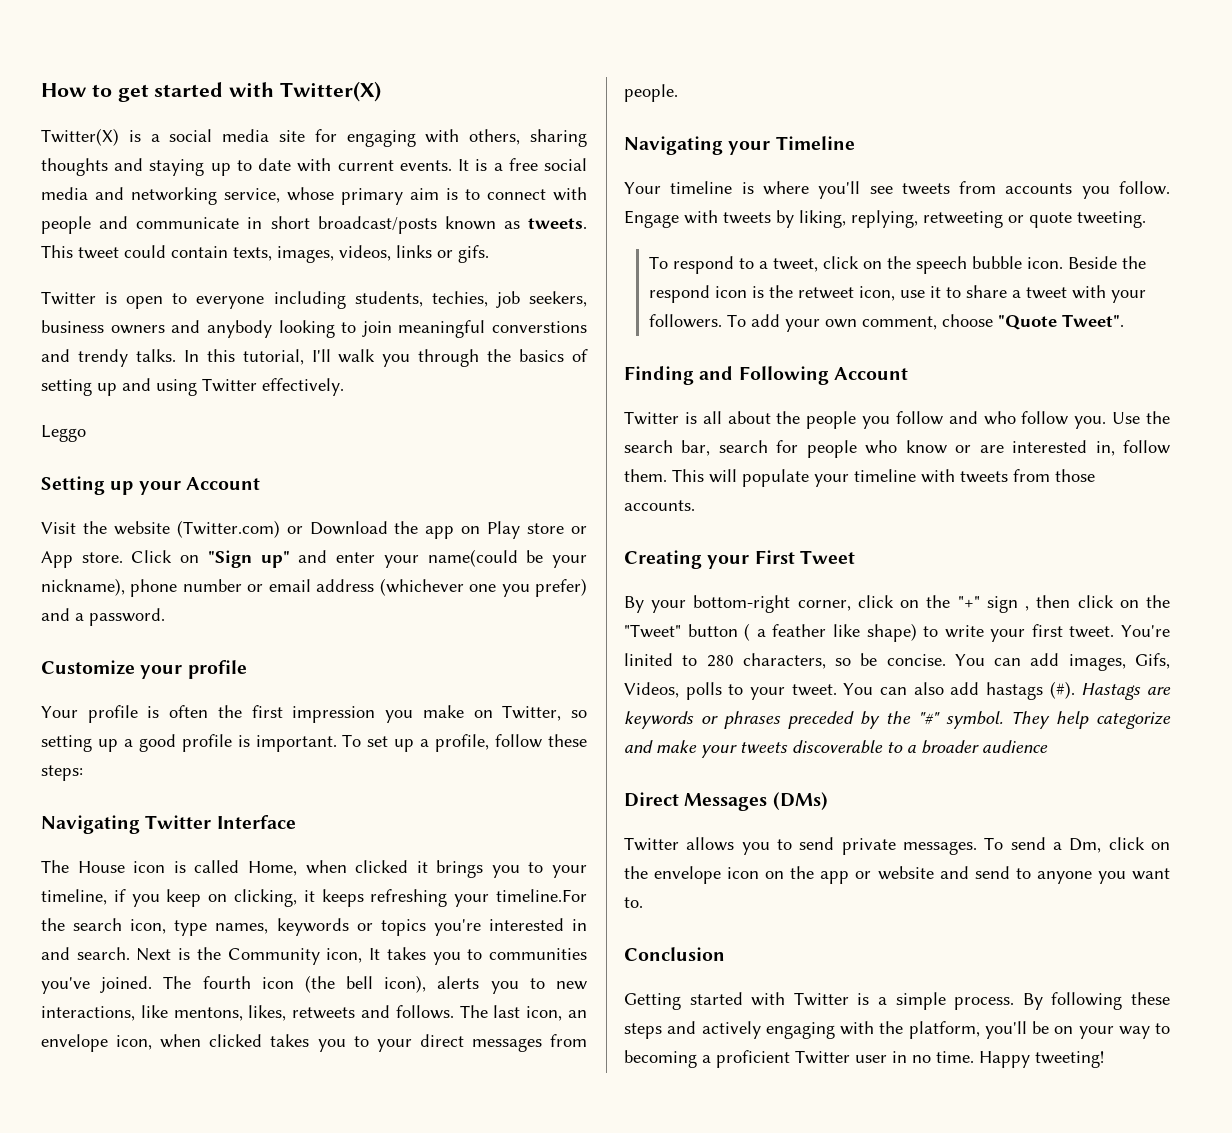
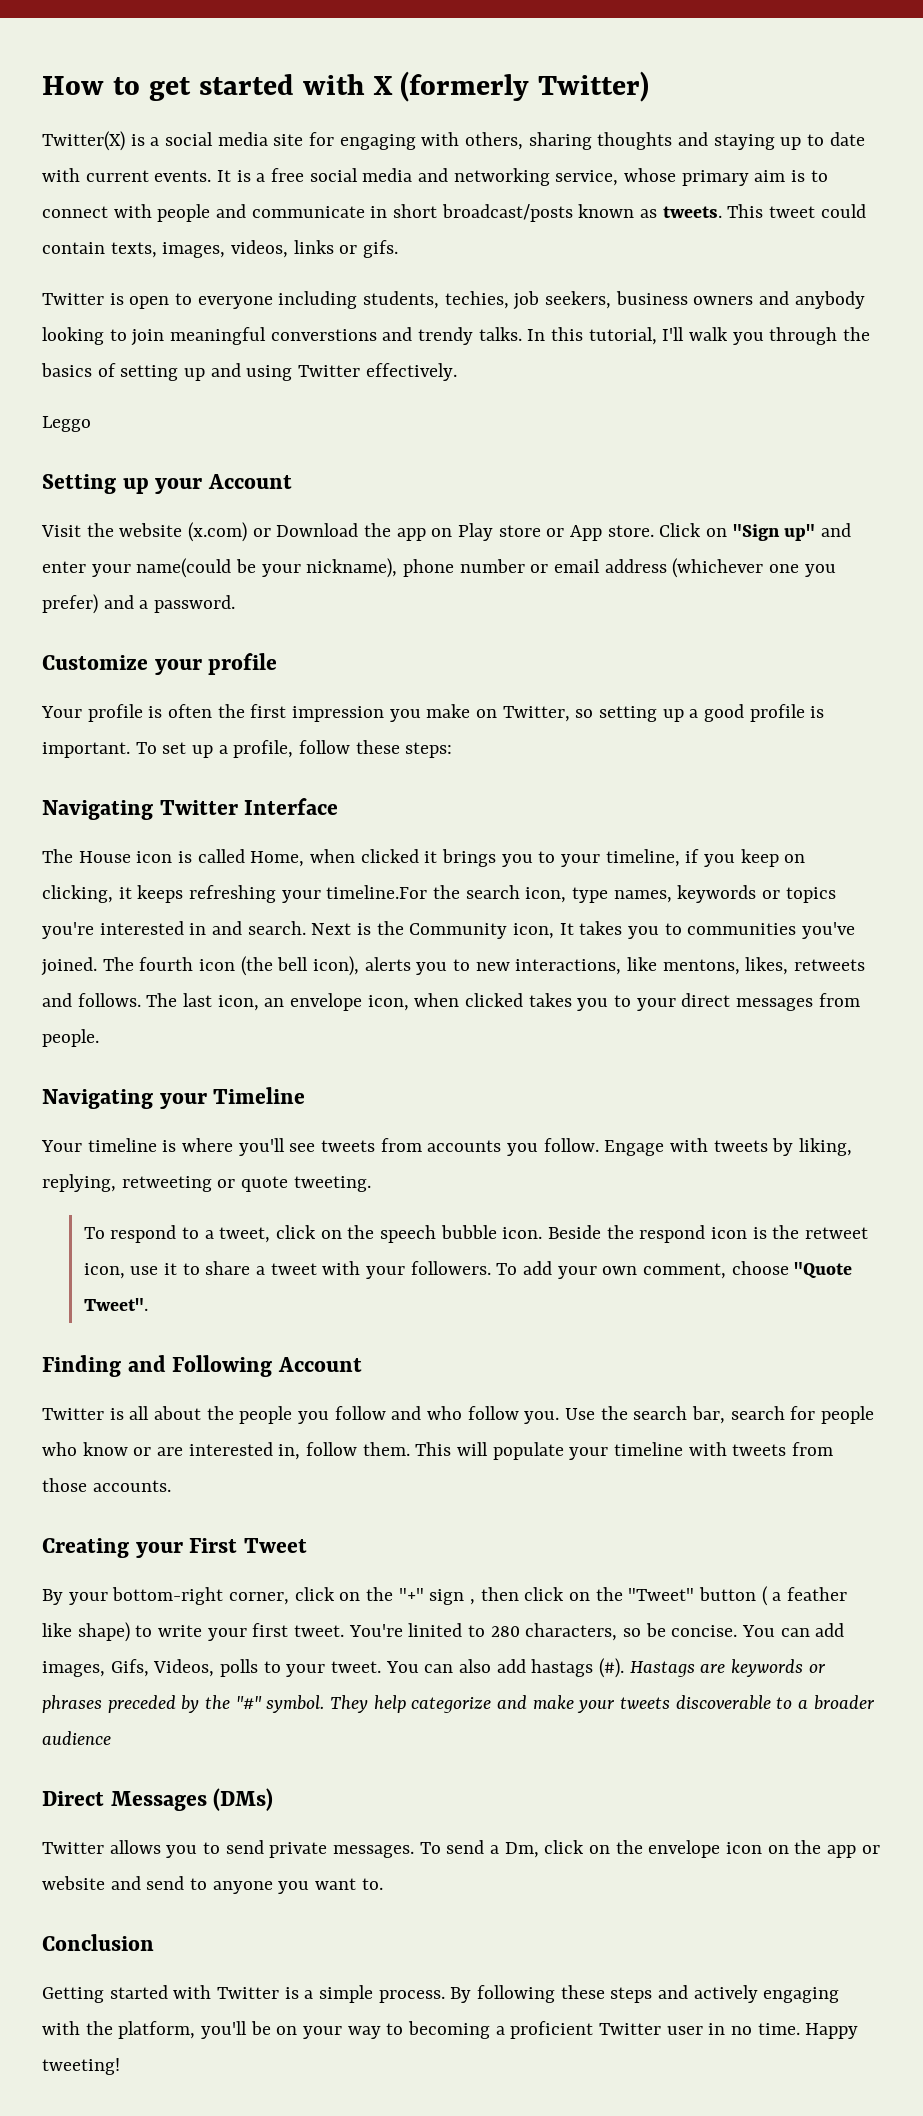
[280,81,382,102] Twitter(X) -> [372,71,650,102] X (formerly Twitter)
[176,520,280,538] (Twitter.com) -> [188,522,248,542] (x.com)

